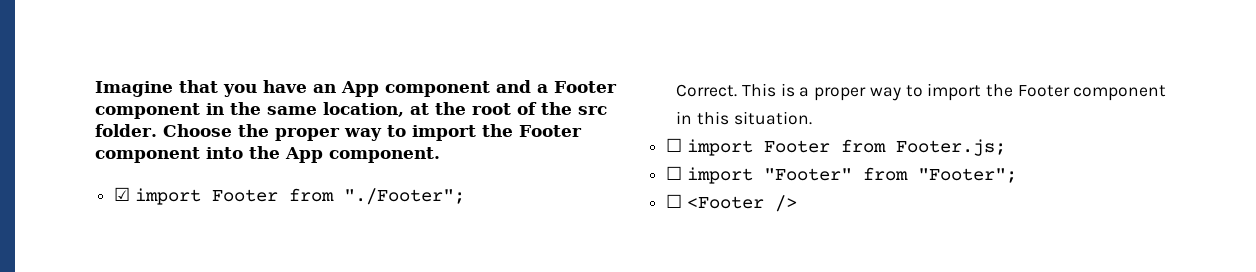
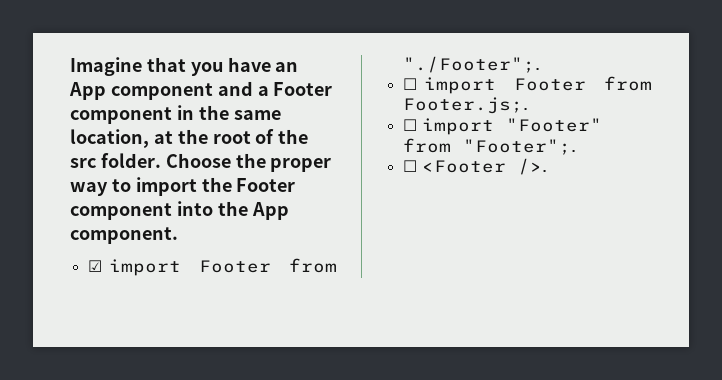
[343,188,465,205] [676,83,1167,101] [676,111,812,125] "./Footer"; // Correct. This is a proper way to import the Footer component in this situation. -> [402,56,540,73] "./Footer";.
[895,139,1006,156] Footer.js; -> [402,97,528,114] Footer.js;.
[917,168,1017,183] "Footer"; -> [462,139,576,155] "Footer";.
[774,195,797,212] /> -> [517,158,547,175] />.

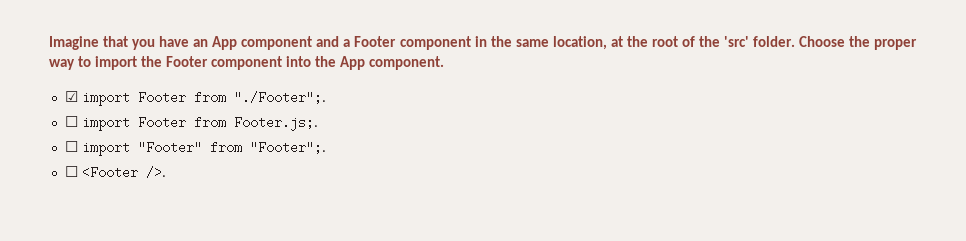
[70,158,96,168] src -> [723,36,749,47] 'src'

